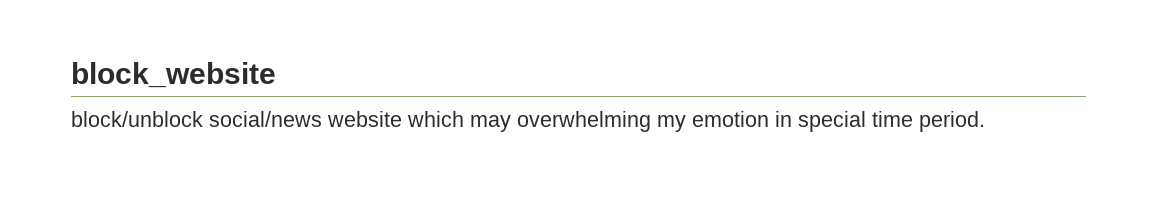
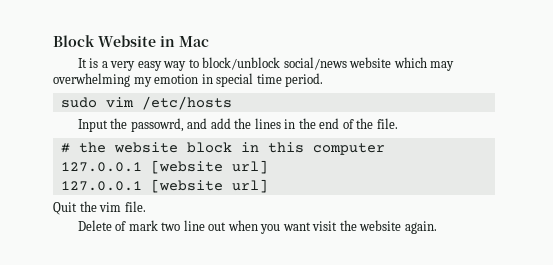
[71,62,276,88] block_website // -> [53,35,209,47] [77,58,199,71] Block Website in Mac // It is a very easy way to
(985, 121) none -> [60,96,232,110] [77,118,398,132] [60,142,385,155] [60,160,268,174] [60,179,268,193] [53,201,146,215] [77,220,437,234] // sudo vim /etc/hosts // Input the passowrd, and add the lines in the end of the file. // # the website block in this computer // 127.0.0.1 [website url] // 127.0.0.1 [website url] // Quit the vim file. // Delete of mark two line out when you want visit the website again.

